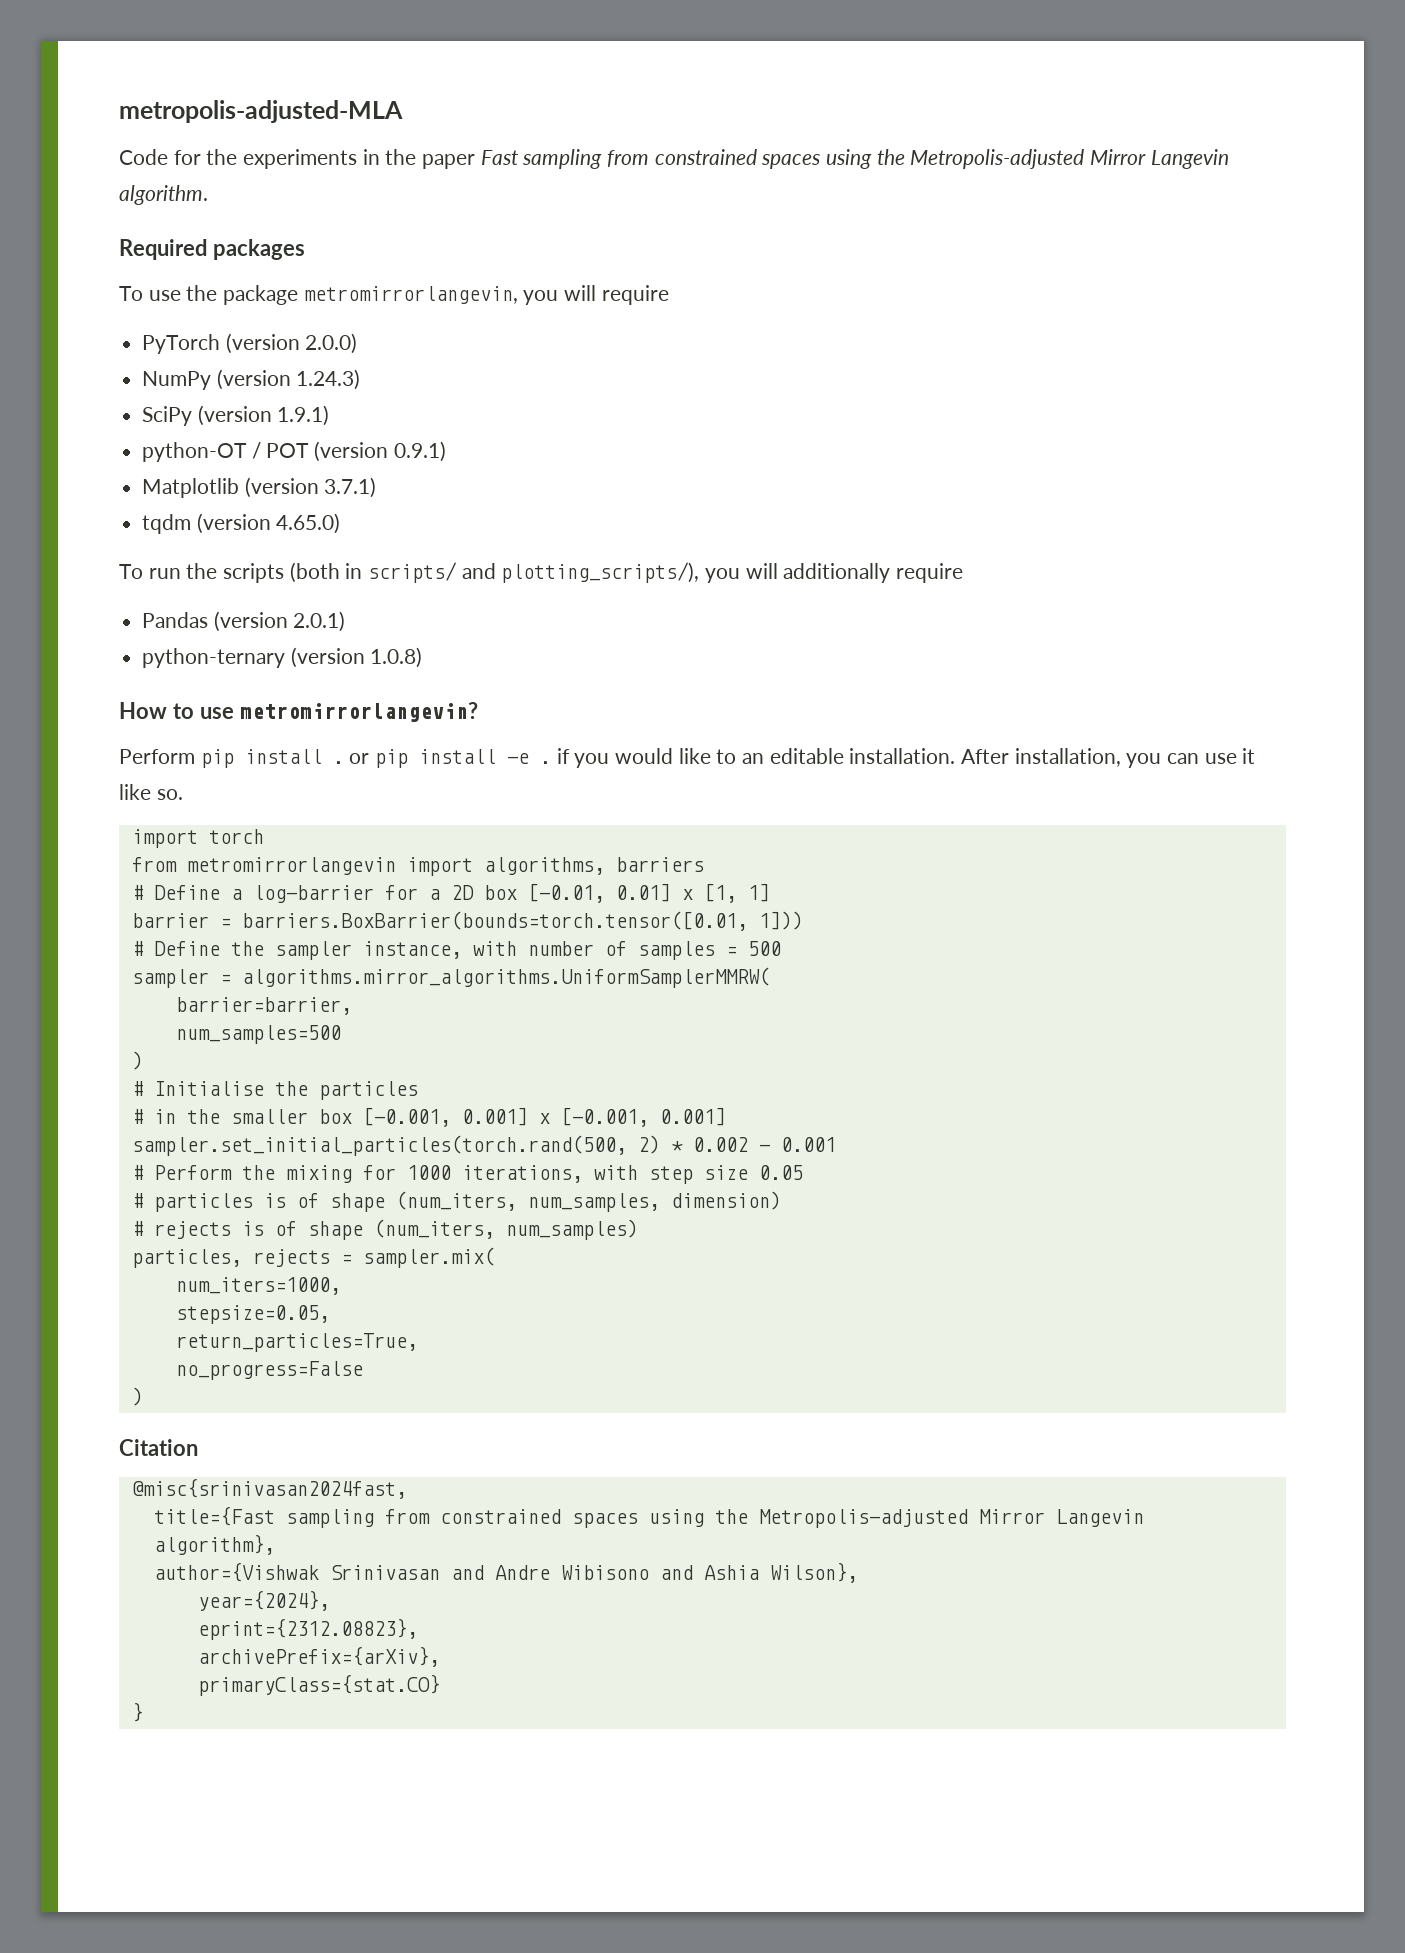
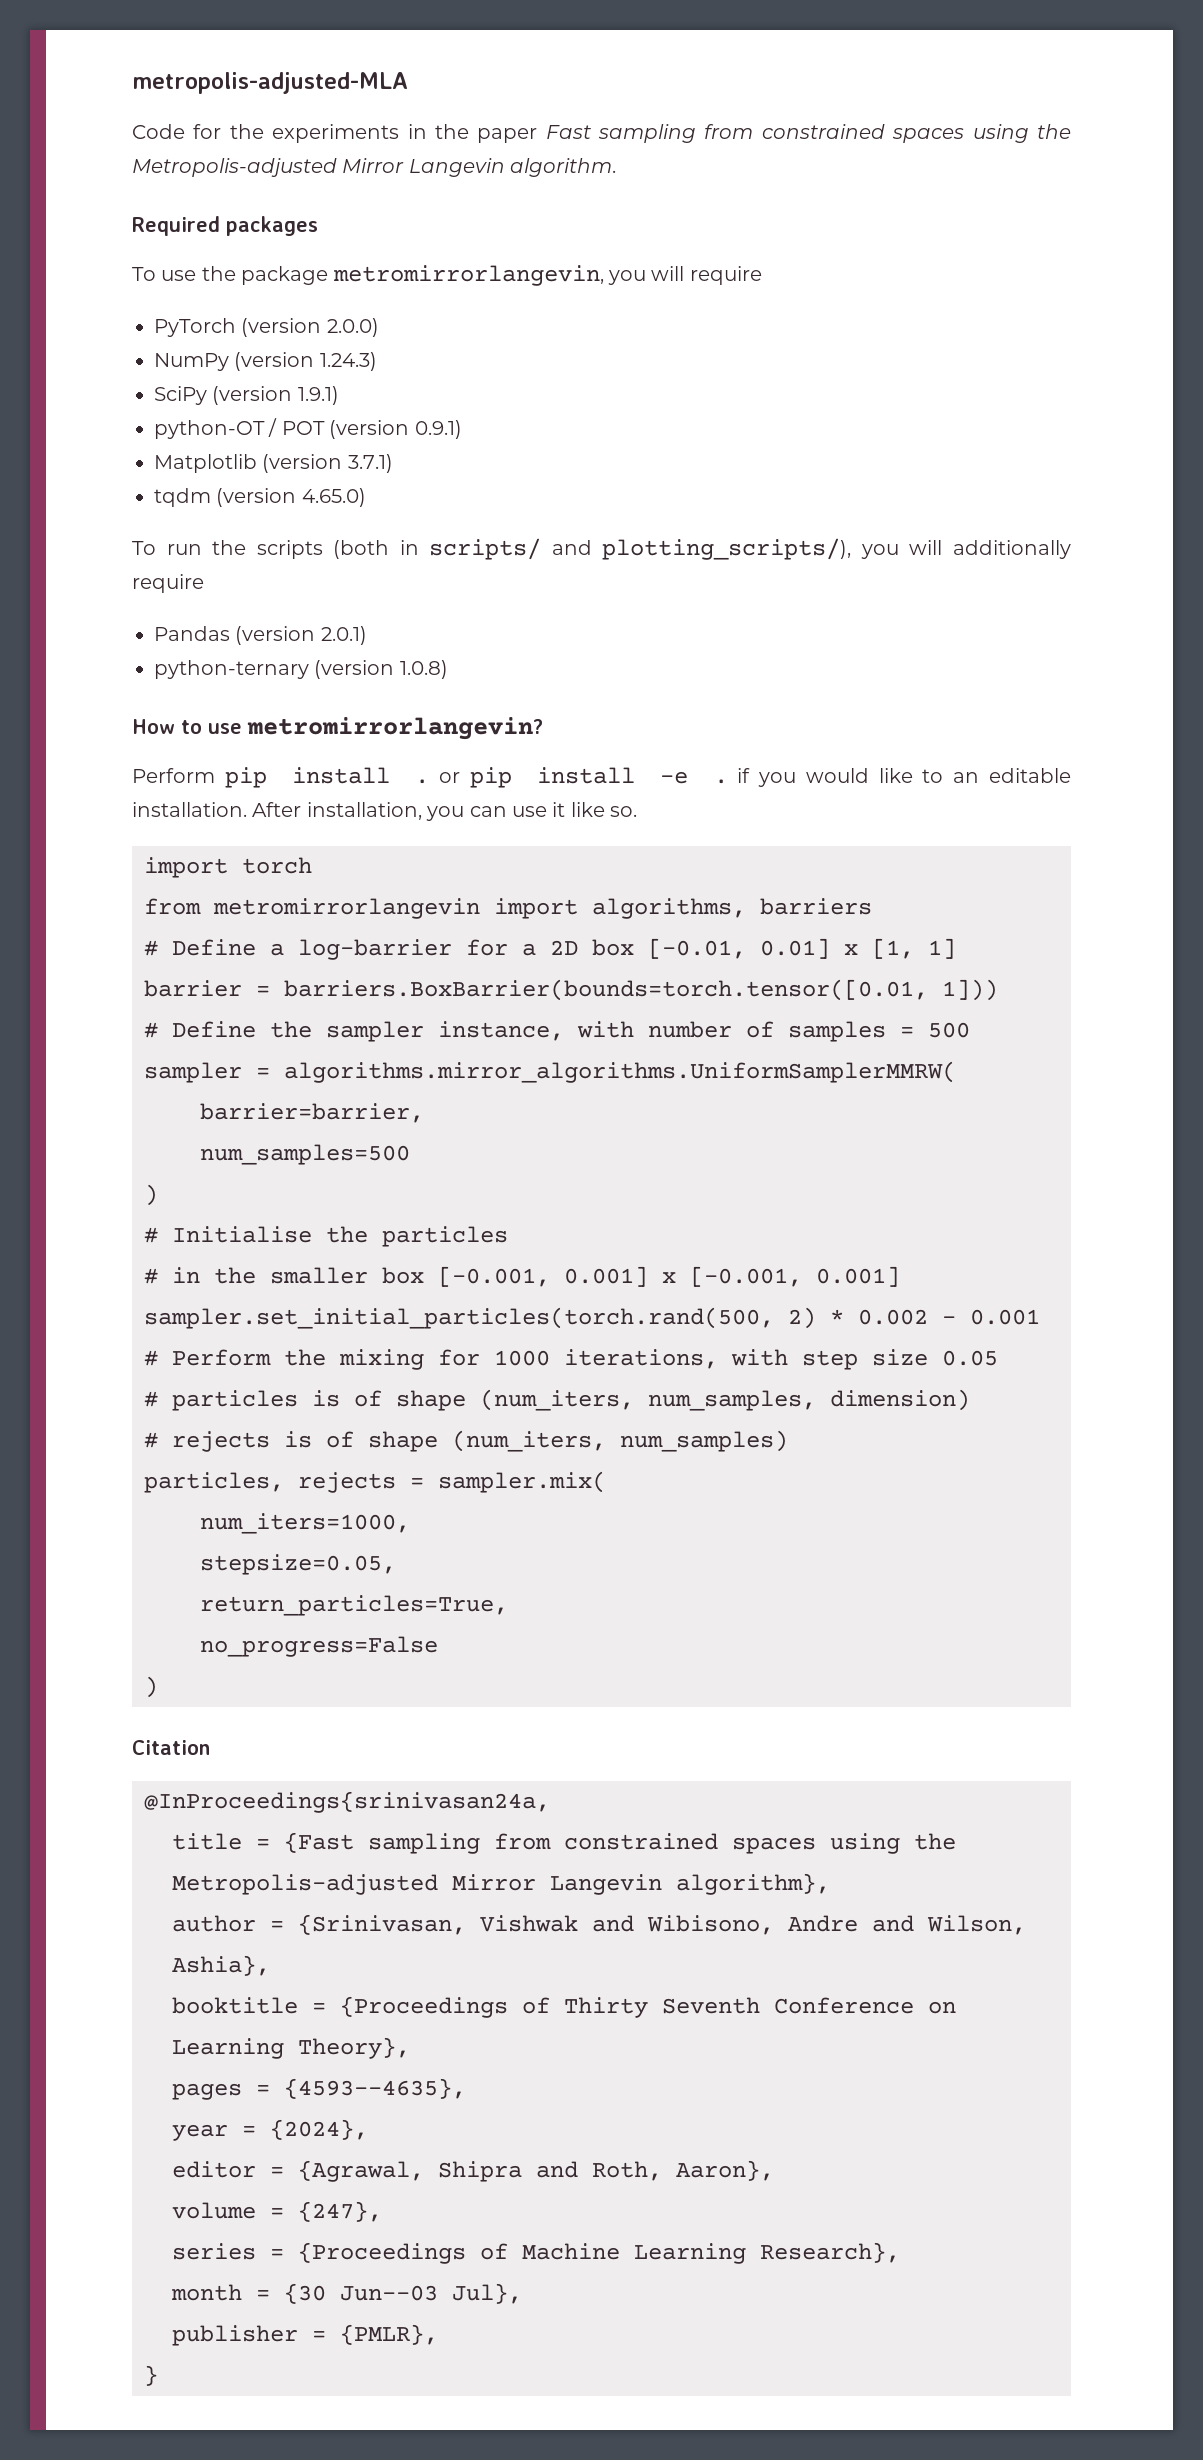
[131,1478,407,1499] [153,1506,275,1526] @misc{srinivasan2024fast, // title={Fast -> [144,1791,550,1813] [172,1832,354,1853] @InProceedings{srinivasan24a, // title = {Fast
[153,1562,858,1583] [197,1590,330,1611] [197,1618,418,1640] [197,1646,440,1667] [197,1674,440,1696] author={Vishwak Srinivasan and Andre Wibisono and Ashia Wilson}, // year={2024}, // eprint={2312.08823}, // archivePrefix={arXiv}, // primaryClass={stat.CO} -> [172,1914,1026,1935] [172,1955,270,1976] [172,1996,956,2018] [172,2037,410,2059] [172,2078,466,2100] [172,2119,368,2141] [172,2160,774,2182] [172,2201,382,2222] [172,2242,900,2264] [171,2283,522,2304] [172,2324,438,2346] author = {Srinivasan, Vishwak and Wibisono, Andre and Wilson, Ashia}, // booktitle = {Proceedings of Thirty Seventh Conference on Learning Theory}, // pages = {4593--4635}, // year = {2024}, // editor = {Agrawal, Shipra and Roth, Aaron}, // volume = {247}, // series = {Proceedings of Machine Learning Research}, // month = {30 Jun--03 Jul}, // publisher = {PMLR},

